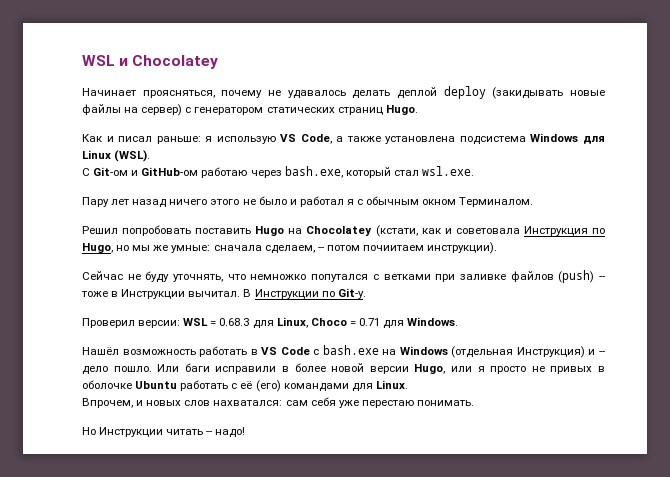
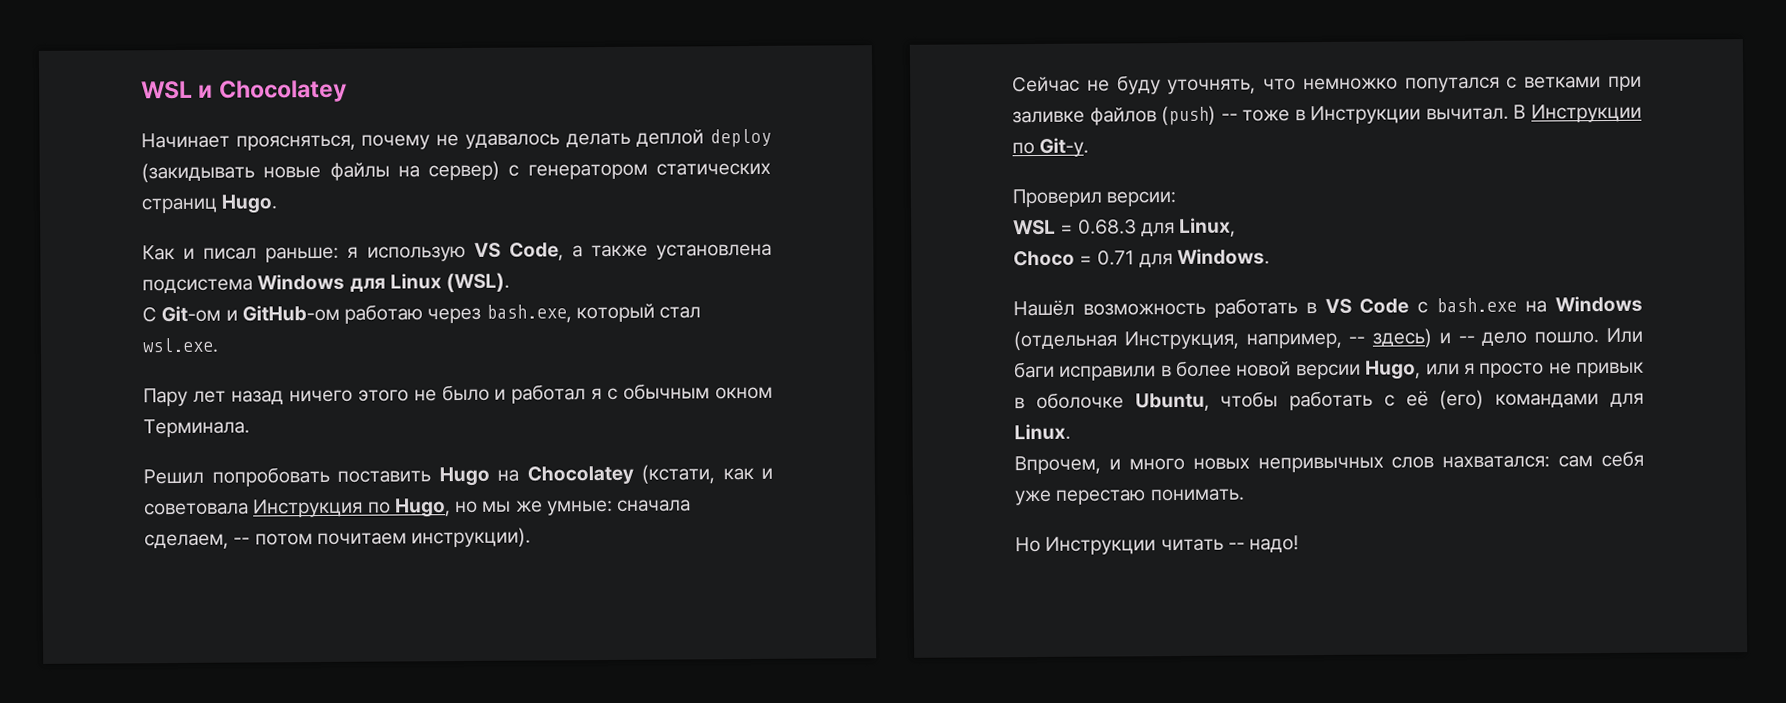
[459,197,534,207] Терминалом. -> [143,418,250,438] Терминала.
[362,245,424,251] почиитаем -> [316,532,407,546] почитаем
(181, 324) none -> (1177, 199) //
(308, 322) none -> (1237, 227) //
[516,346,585,358] Инструкция) -> [1123,328,1433,350] Инструкция, например, -- здесь)
[550,366,593,374] привых -> [1576,361,1644,378] привык
[135,381,178,389] Ubuntu -> [1134,391,1279,412] Ubuntu, чтобы
[146,400,182,406] новых -> [1128,456,1384,473] много новых непривычных

